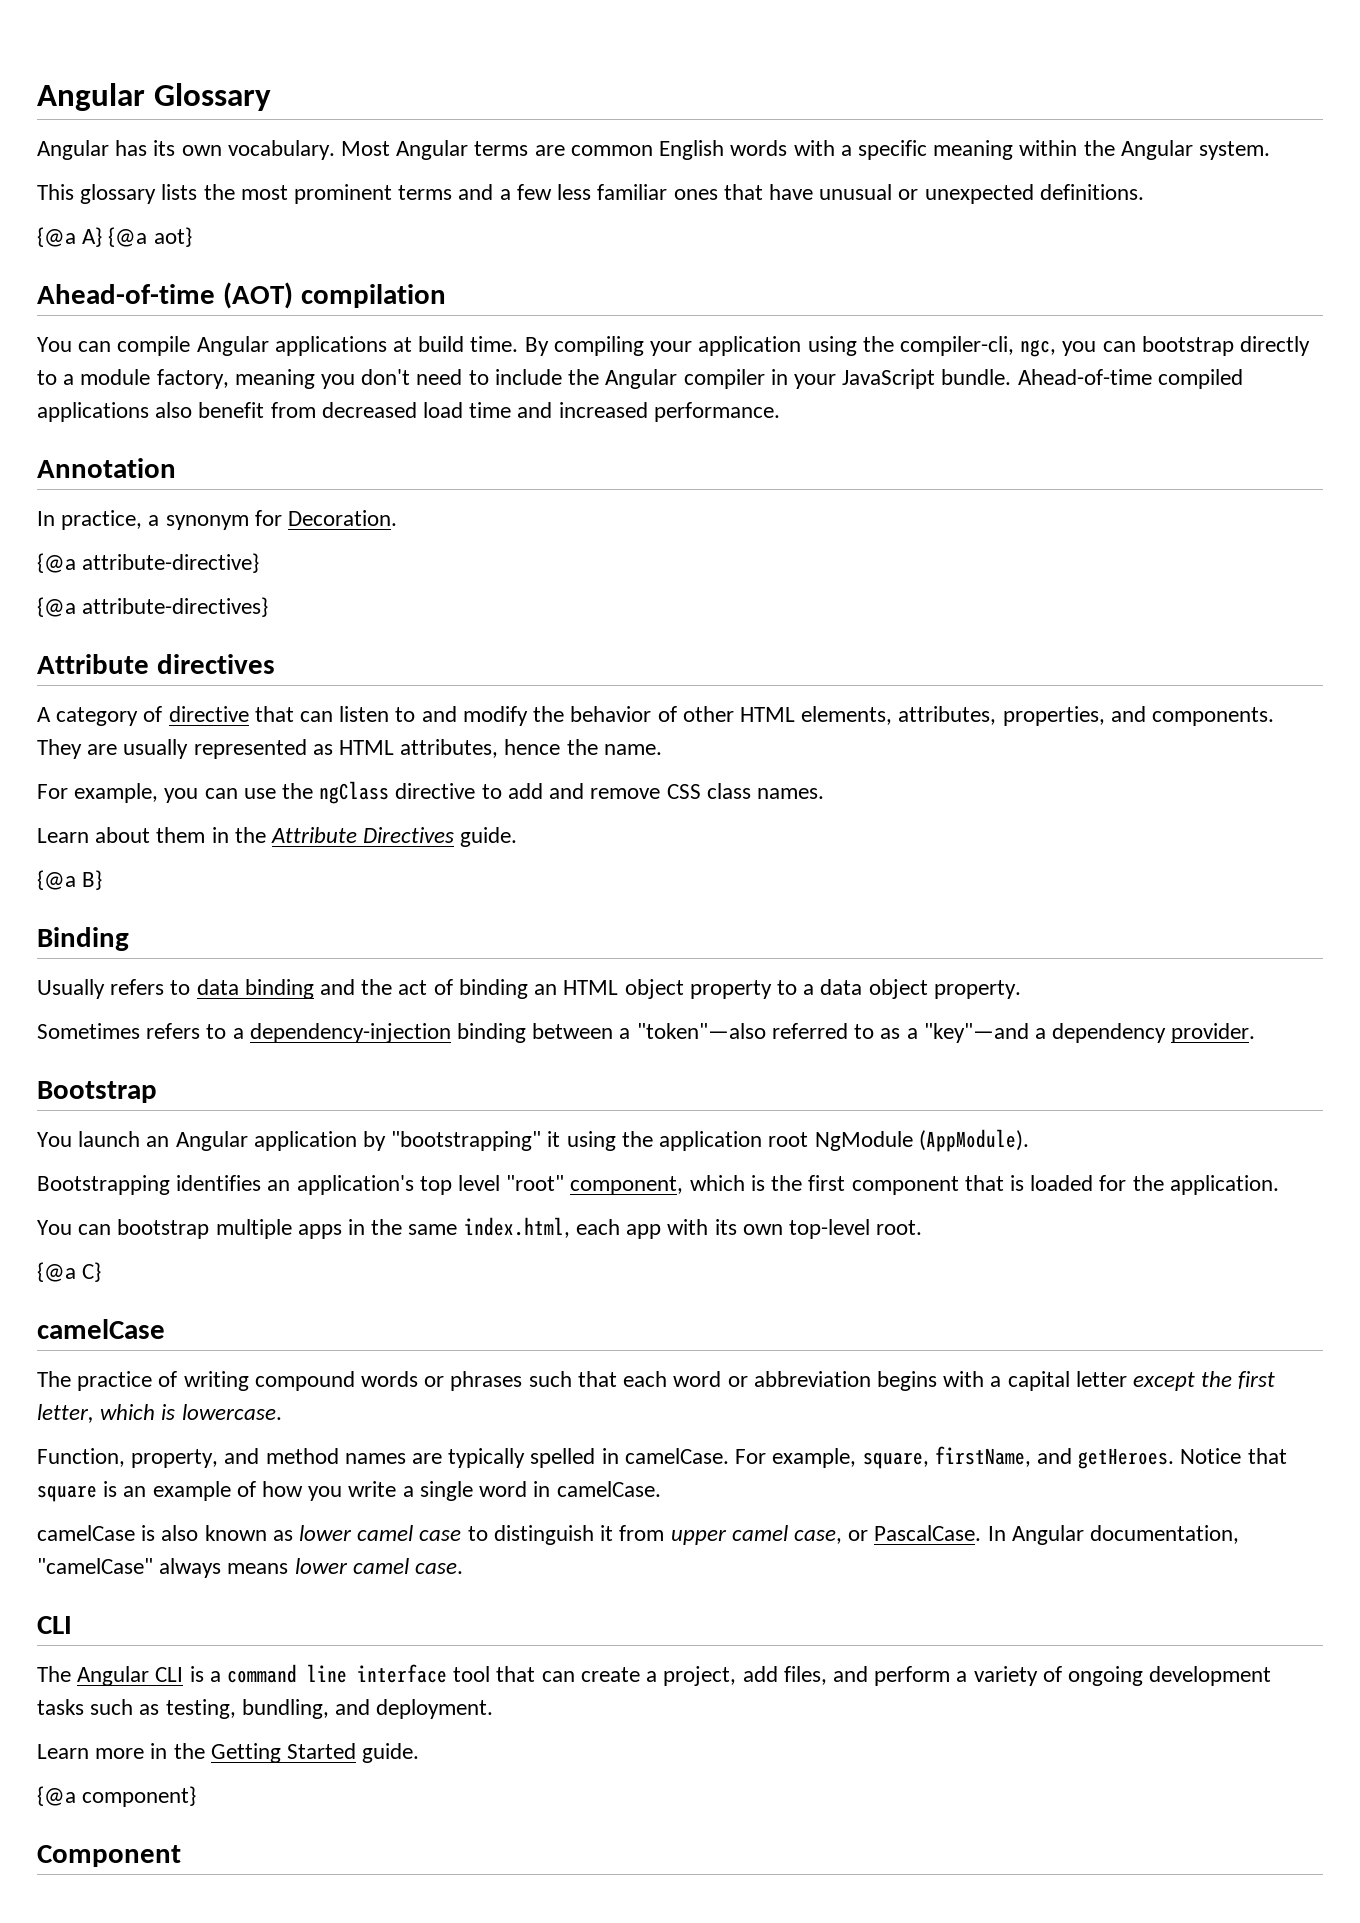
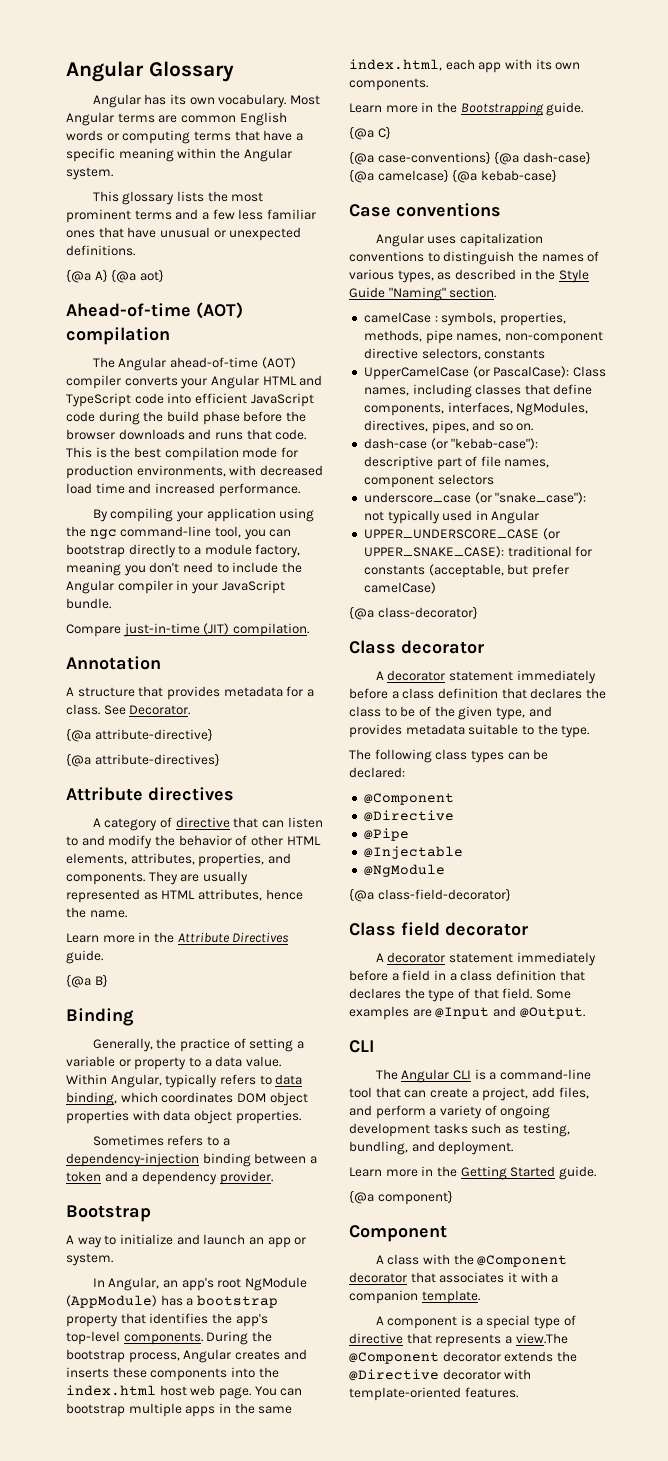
[793,140,835,156] with -> [106,130,293,144] or computing terms that have
[37,336,519,356] You can compile Angular applications at build time. -> [92,357,296,371] [66,375,323,389] [66,393,314,407] [66,411,306,425] [66,429,307,440] [66,447,298,461] [66,465,323,479] [66,483,300,497] The Angular ahead-of-time (AOT) compiler converts your Angular HTML and TypeScript code into efficient JavaScript code during the build phase before the browser downloads and runs that code. This is the best compilation mode for production environments, with decreased load time and increased performance. //
[899,336,1057,357] compiler-cli, ngc, -> [89,526,241,539] ngc command-line tool,
[1017,369,1243,389] [37,402,780,422] [37,458,176,478] [37,510,398,530] Ahead-of-time compiled applications also benefit from decreased load time and increased performance. // Annotation // In practice, a synonym for Decoration. -> [66,623,309,637] [66,656,161,670] [66,686,314,700] [66,704,191,715] // Compare just-in-time (JIT) compilation. // Annotation // A structure that provides metadata for a class. See Decorator.
[37,781,824,804] [37,827,206,843] // For example, you can use the ngClass directive to add and remove CSS class names. // Learn about them -> [66,933,135,943] // Learn more
[37,979,1021,999] Usually refers to data binding and the act of binding an HTML object property to a data object property. -> [92,1038,304,1052] [66,1056,281,1070] [66,1074,303,1088] [66,1092,308,1106] [66,1110,301,1124] Generally, the practice of setting a variable or property to a data value. Within Angular, typically refers to data binding, which coordinates DOM object properties with data object properties.
[636,1023,1256,1043] [37,1081,157,1103] [37,1129,1029,1152] [37,1175,1279,1195] "token"—also referred to as a "key"—and a dependency provider. // Bootstrap // You launch an Angular application by "bootstrapping" it using the application root NgModule (AppModule). // Bootstrapping identifies an application's top level "root" component, which is the first component that is loaded for the application. // -> [66,1171,273,1185] [66,1205,151,1222] [66,1234,307,1248] [66,1253,113,1266] [92,1277,307,1291] [66,1295,278,1308] [66,1313,268,1327] [66,1331,272,1345] [66,1349,307,1363] [66,1367,279,1381] [66,1385,251,1399] token and a dependency provider. // Bootstrap // A way to initialize and launch an app or system. // In Angular, an app's root NgModule (AppModule) has a bootstrap property that identifies the app's top-level components. During the bootstrap process, Angular creates and inserts these components into the index.html host web page.
[788,1219,923,1239] [37,1262,102,1282] [37,1319,165,1339] [37,1371,1276,1391] [37,1404,282,1423] [37,1446,1287,1469] [37,1481,661,1502] [37,1525,1239,1545] [37,1558,464,1578] top-level root. // {@a C} // camelCase // The practice of writing compound words or phrases such that each word or abbreviation begins with a capital letter except the first letter, which is lowercase. // Function, property, and method names are typically spelled in camelCase. For example, square, firstName, and getHeroes. Notice that square is an example of how you write a single word in camelCase. // camelCase is also known as lower camel case to distinguish it from upper camel case, or PascalCase. In Angular documentation, "camelCase" always means lower camel case. -> [349,78,428,91] [349,102,584,116] [349,126,391,140] [349,151,591,165] [349,169,557,183] [349,203,501,217] [375,233,544,247] [349,251,600,265] [349,269,589,283] [349,287,497,301] [363,312,566,326] [363,330,603,344] [363,348,546,360] [363,366,606,380] [363,384,593,398] [363,402,589,416] [363,420,534,434] [363,438,539,450] [363,456,550,470] [363,474,494,488] [363,492,587,504] [363,510,540,524] [363,528,560,540] [363,546,593,558] [363,564,569,578] [363,582,436,594] [349,606,478,620] [349,640,484,654] [375,670,596,684] [349,688,606,699] [349,706,552,720] [349,724,590,738] [349,749,549,763] [349,767,405,778] [363,793,454,805] [363,810,454,822] [363,828,409,841] [363,846,463,859] [363,864,445,877] [349,888,511,902] [349,922,528,936] [375,952,596,966] [349,970,585,981] [349,988,571,1002] [349,1006,585,1020] components. // Learn more in the Bootstrapping guide. // {@a C} // {@a case-conventions} {@a dash-case} {@a camelcase} {@a kebab-case} // Case conventions // Angular uses capitalization conventions to distinguish the names of various types, as described in the Style Guide "Naming" section. // camelCase : symbols, properties, methods, pipe names, non-component directive selectors, constants // UpperCamelCase (or PascalCase): Class names, including classes that define components, interfaces, NgModules, directives, pipes, and so on. // dash-case (or "kebab-case"): descriptive part of file names, component selectors // underscore_case (or "snake_case"): not typically used in Angular // UPPER_UNDERSCORE_CASE (or UPPER_SNAKE_CASE): traditional for constants (acceptable, but prefer camelCase) // {@a class-decorator} // Class decorator // A decorator statement immediately before a class definition that declares the class to be of the given type, and provides metadata suitable to the type. // The following class types can be declared: // @Component // @Directive // @Pipe // @Injectable // @NgModule // {@a class-field-decorator} // Class field decorator // A decorator statement immediately before a field in a class definition that declares the type of that field. Some examples are @Input and @Output.
[227,1664,448,1683] command line interface -> [499,1069,591,1080] command-line
(181, 1856) none -> [375,1254,568,1267] [349,1272,559,1283] [349,1290,480,1304] [375,1315,576,1329] [349,1333,568,1347] [349,1351,577,1364] [349,1369,532,1381] [349,1387,518,1401] // A class with the @Component decorator that associates it with a companion template. // A component is a special type of directive that represents a view.The @Component decorator extends the @Directive decorator with template-oriented features.

